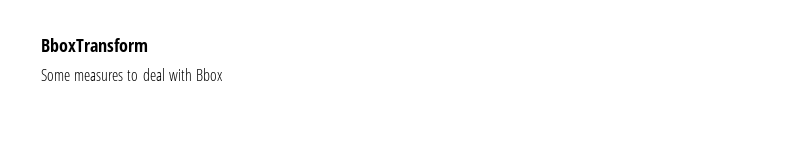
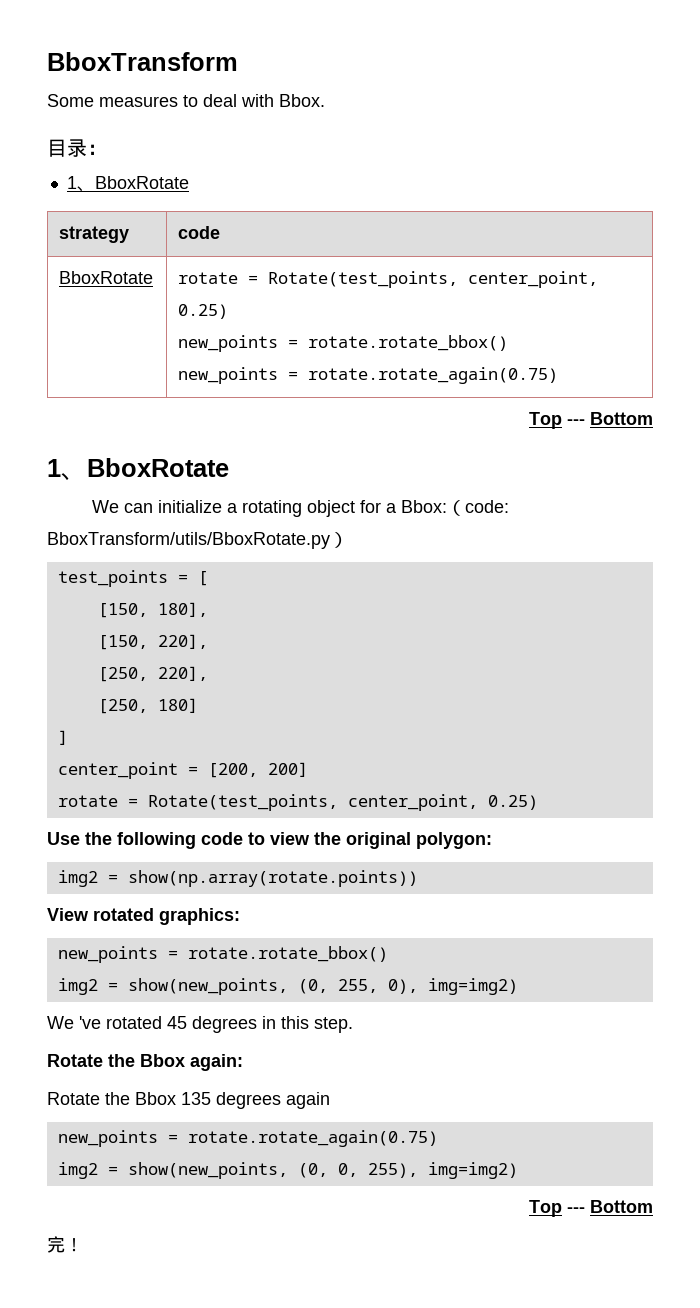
[195,68,223,81] Bbox -> [279,94,325,107] [47,139,107,157] [66,176,189,192] [59,226,130,243] [178,226,221,239] [59,271,154,284] [178,271,599,288] [178,304,229,319] [178,335,509,352] [178,367,559,384] [529,412,653,429] [47,458,229,481] [92,500,510,517] [47,532,348,549] [57,570,208,587] [97,602,208,618] [97,634,208,650] [97,666,208,682] [97,698,198,714] [57,730,68,745] [57,762,308,779] [57,794,538,811] [47,832,492,849] [57,870,418,887] [47,908,240,925] [57,946,388,963] [57,978,518,995] [47,1016,353,1033] [47,1054,243,1071] [47,1092,330,1109] [57,1130,438,1147] [57,1162,518,1179] [529,1200,653,1217] [47,1236,83,1253] Bbox. // 目录： // 1、BboxRotate // strategy | code // BboxRotate | rotate = Rotate(test_points, center_point, 0.25) // new_points = rotate.rotate_bbox() // new_points = rotate.rotate_again(0.75) // Top --- Bottom // 1、BboxRotate // We can initialize a rotating object for a Bbox:（code: BboxTransform/utils/BboxRotate.py） // test_points = [ // [150, 180], // [150, 220], // [250, 220], // [250, 180] // ] // center_point = [200, 200] // rotate = Rotate(test_points, center_point, 0.25) // Use the following code to view the original polygon: // img2 = show(np.array(rotate.points)) // View rotated graphics: // new_points = rotate.rotate_bbox() // img2 = show(new_points, (0, 255, 0), img=img2) // We 've rotated 45 degrees in this step. // Rotate the Bbox again: // Rotate the Bbox 135 degrees again // new_points = rotate.rotate_again(0.75) // img2 = show(new_points, (0, 0, 255), img=img2) // Top --- Bottom // 完！

